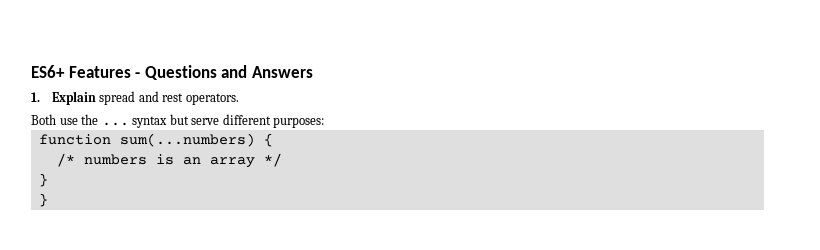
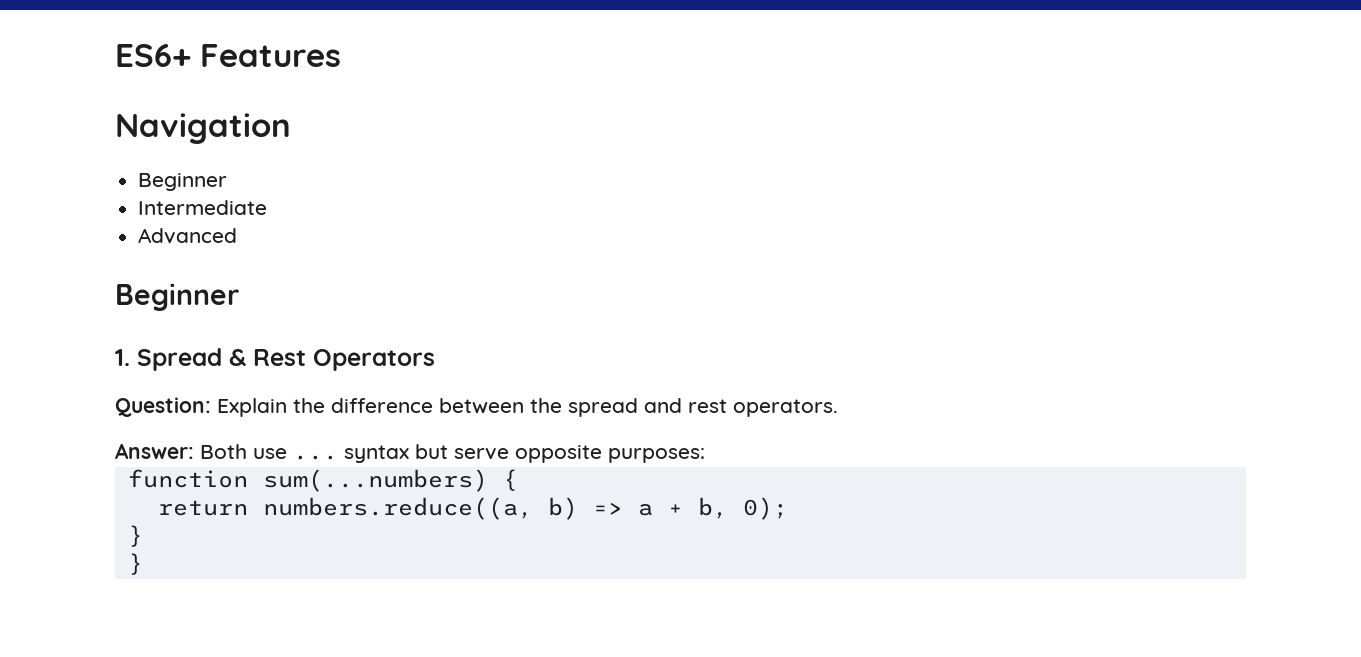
[135,65,313,80] [31,91,96,105] - Questions and Answers // 1. Explain -> [115,113,291,144] [138,173,228,191] [138,200,268,215] [138,228,238,244] [115,283,239,311] [115,348,435,371] [115,397,562,417] // Navigation // Beginner // Intermediate // Advanced // Beginner // 1. Spread & Rest Operators // Question: Explain the difference between the
(239, 99) none -> [115,443,194,459] Answer:
[81,114,99,125] the -> (287, 453) none
[222,114,271,125] different -> [515,445,602,463] opposite
[56,153,282,168] /* numbers is an array */ -> [157,497,788,520] return numbers.reduce((a, b) => a + b, 0);

